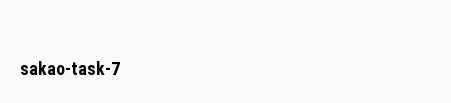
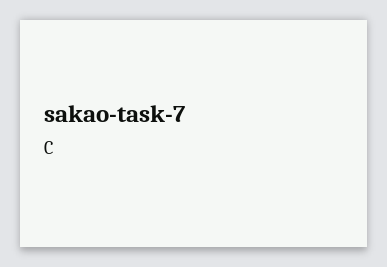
(120, 68) none -> [44,141,53,154] // C

